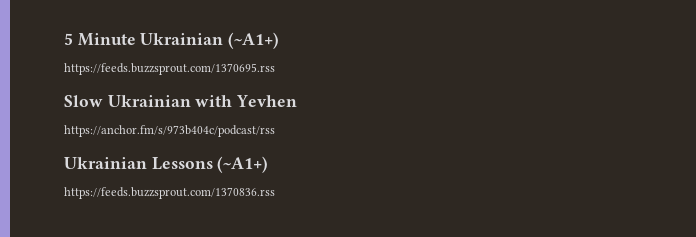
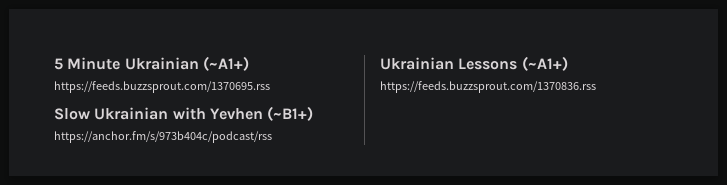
(298, 101) none -> [267,106,314,121] (~B1+)

